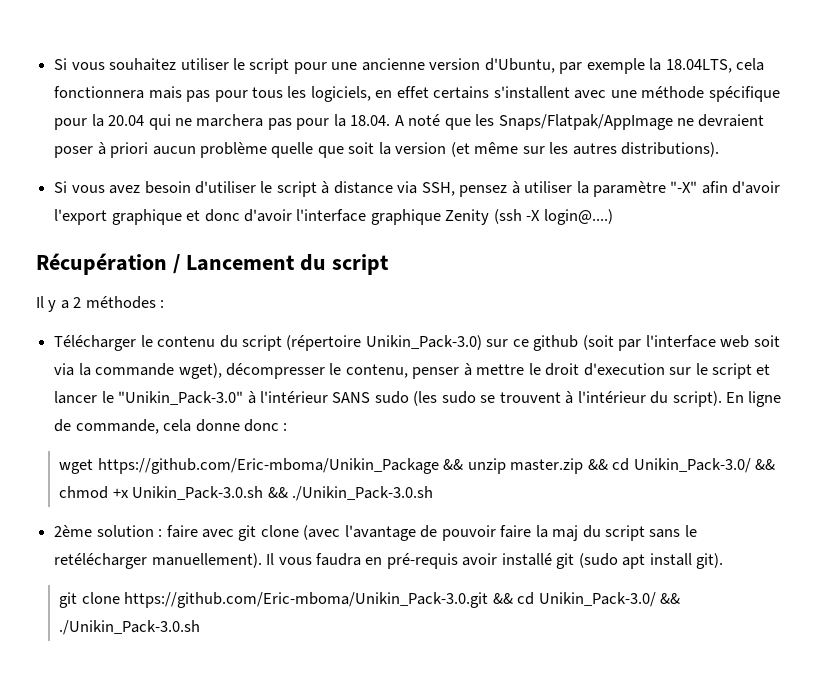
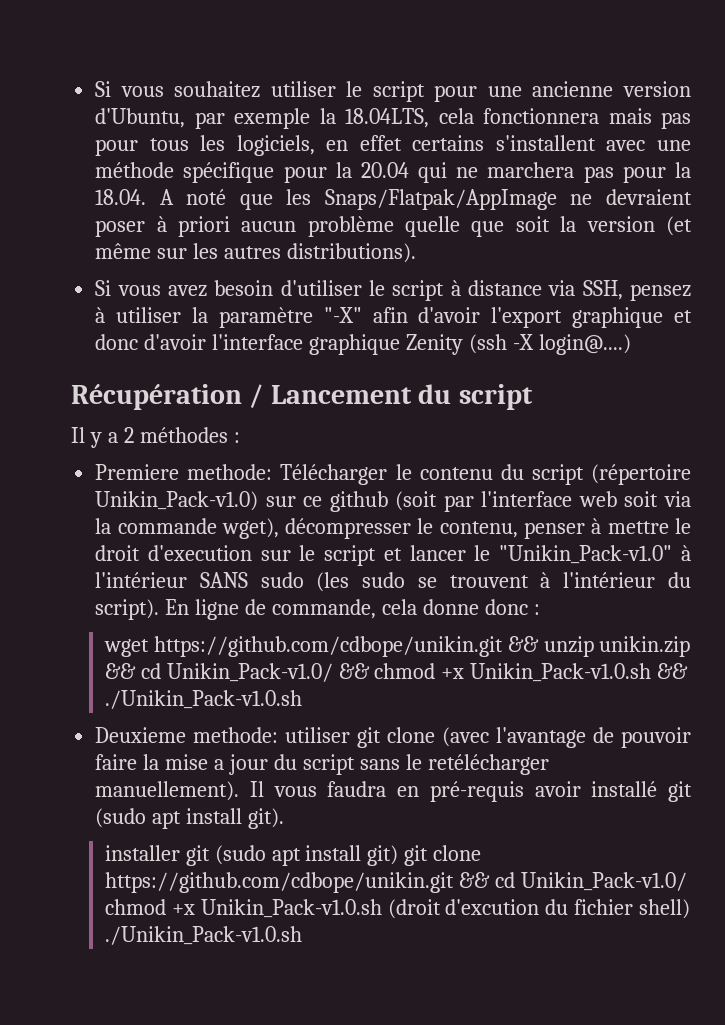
(165, 304) none -> [95,464,273,480] Premiere methode:
[365,335,482,350] Unikin_Pack-3.0) -> [95,491,259,511] Unikin_Pack-v1.0)
[118,391,244,405] "Unikin_Pack-3.0" -> [499,545,673,564] "Unikin_Pack-v1.0"
[97,458,439,474] https://github.com/Eric-mboma/Unikin_Package -> [153,636,503,657] https://github.com/cdbope/unikin.git
[510,458,751,474] master.zip && cd Unikin_Pack-3.0/ -> [599,636,691,657] [104,663,333,682] unikin.zip && cd Unikin_Pack-v1.0/
[132,486,434,501] [54,525,234,538] Unikin_Pack-3.0.sh && ./Unikin_Pack-3.0.sh // 2ème solution : faire avec -> [470,663,689,682] [104,690,302,709] [95,727,351,743] Unikin_Pack-v1.0.sh && ./Unikin_Pack-v1.0.sh // Deuxieme methode: utiliser
[552,525,579,541] maj -> [165,754,268,775] mise a jour
[59,592,681,608] [59,620,201,635] git clone https://github.com/Eric-mboma/Unikin_Pack-3.0.git && cd Unikin_Pack-3.0/ && ./Unikin_Pack-3.0.sh -> [104,845,482,866] [104,872,687,893] [104,899,691,919] [104,926,302,945] installer git (sudo apt install git) git clone https://github.com/cdbope/unikin.git && cd Unikin_Pack-v1.0/ chmod +x Unikin_Pack-v1.0.sh (droit d'excution du fichier shell) ./Unikin_Pack-v1.0.sh

